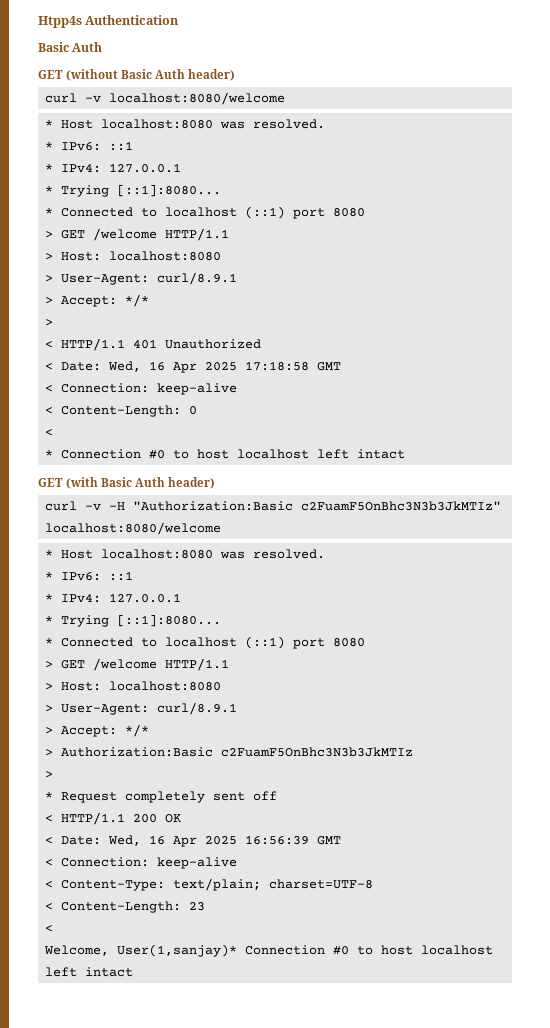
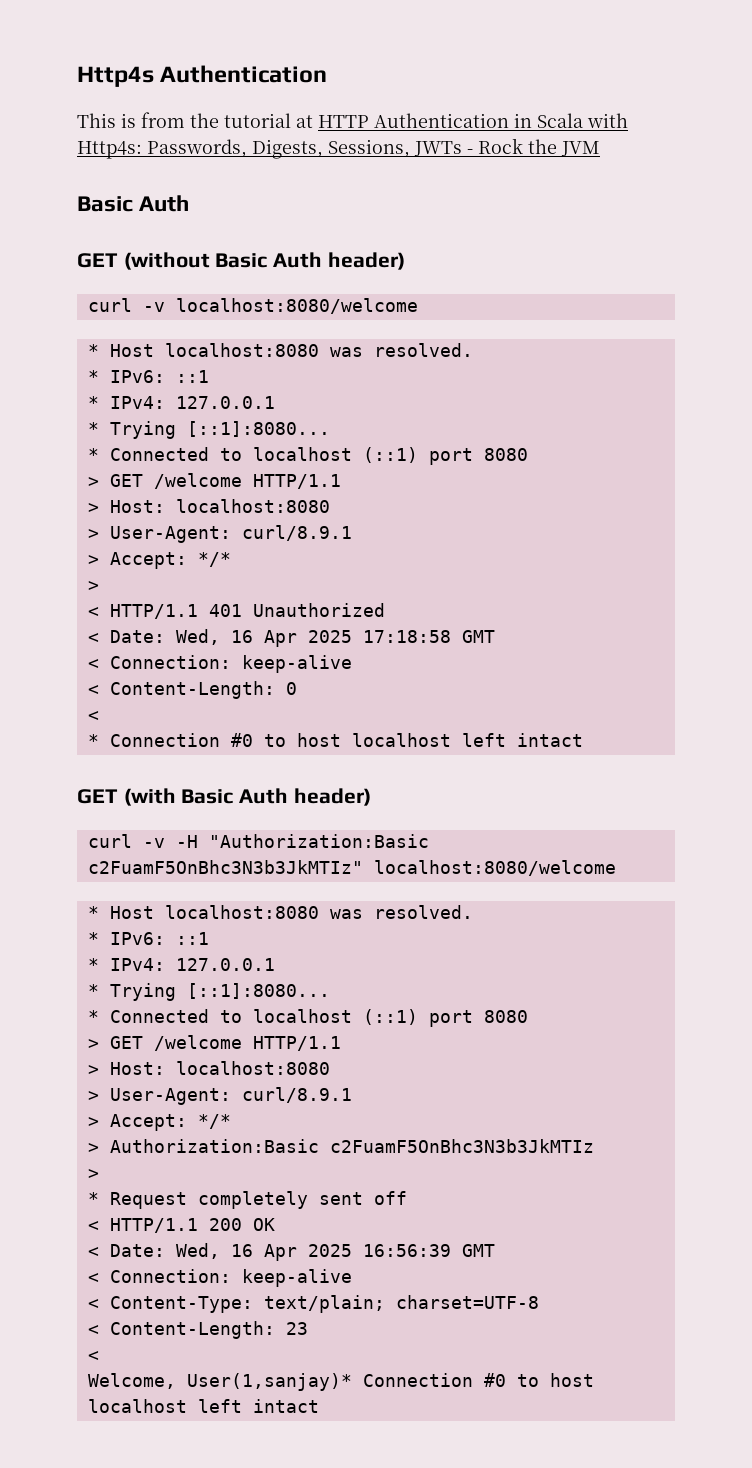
[38,15,180,28] Htpp4s Authentication -> [77,65,328,87] [77,112,628,128] [77,138,600,159] Http4s Authentication // This is from the tutorial at HTTP Authentication in Scala with Http4s: Passwords, Digests, Sessions, JWTs - Rock the JVM

